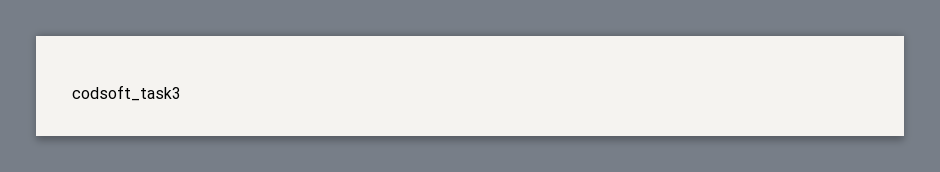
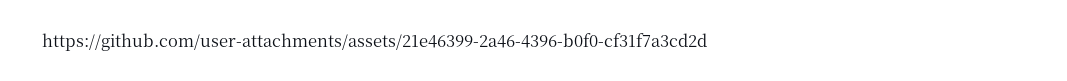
[72,85,181,101] codsoft_task3 -> [42,33,707,51] https://github.com/user-attachments/assets/21e46399-2a46-4396-b0f0-cf31f7a3cd2d

